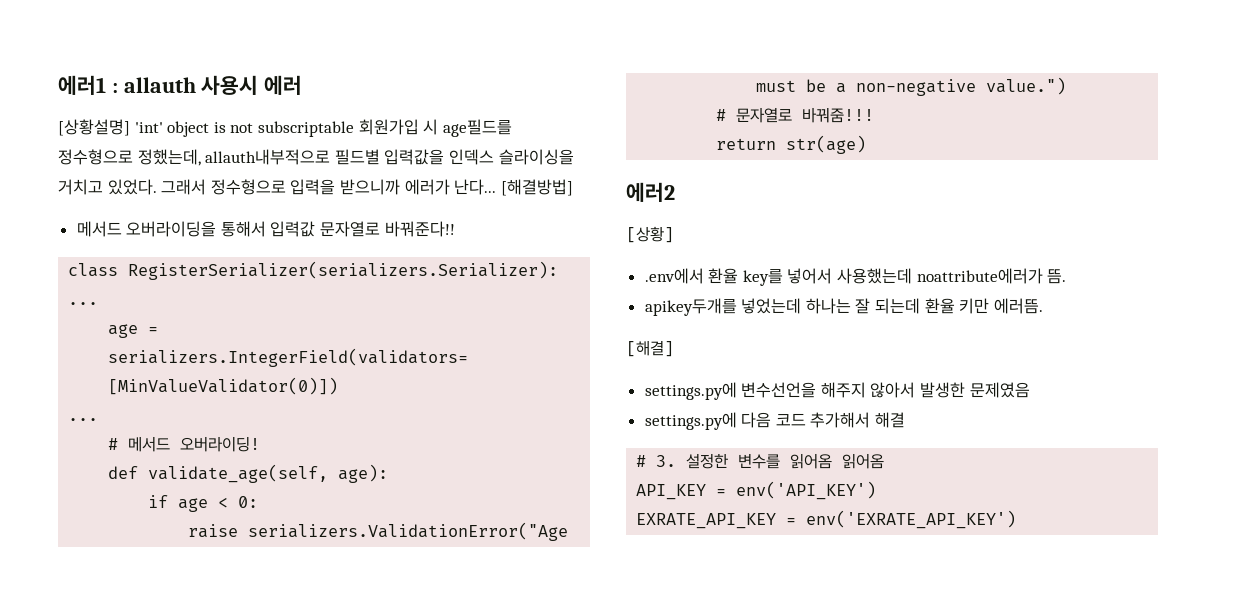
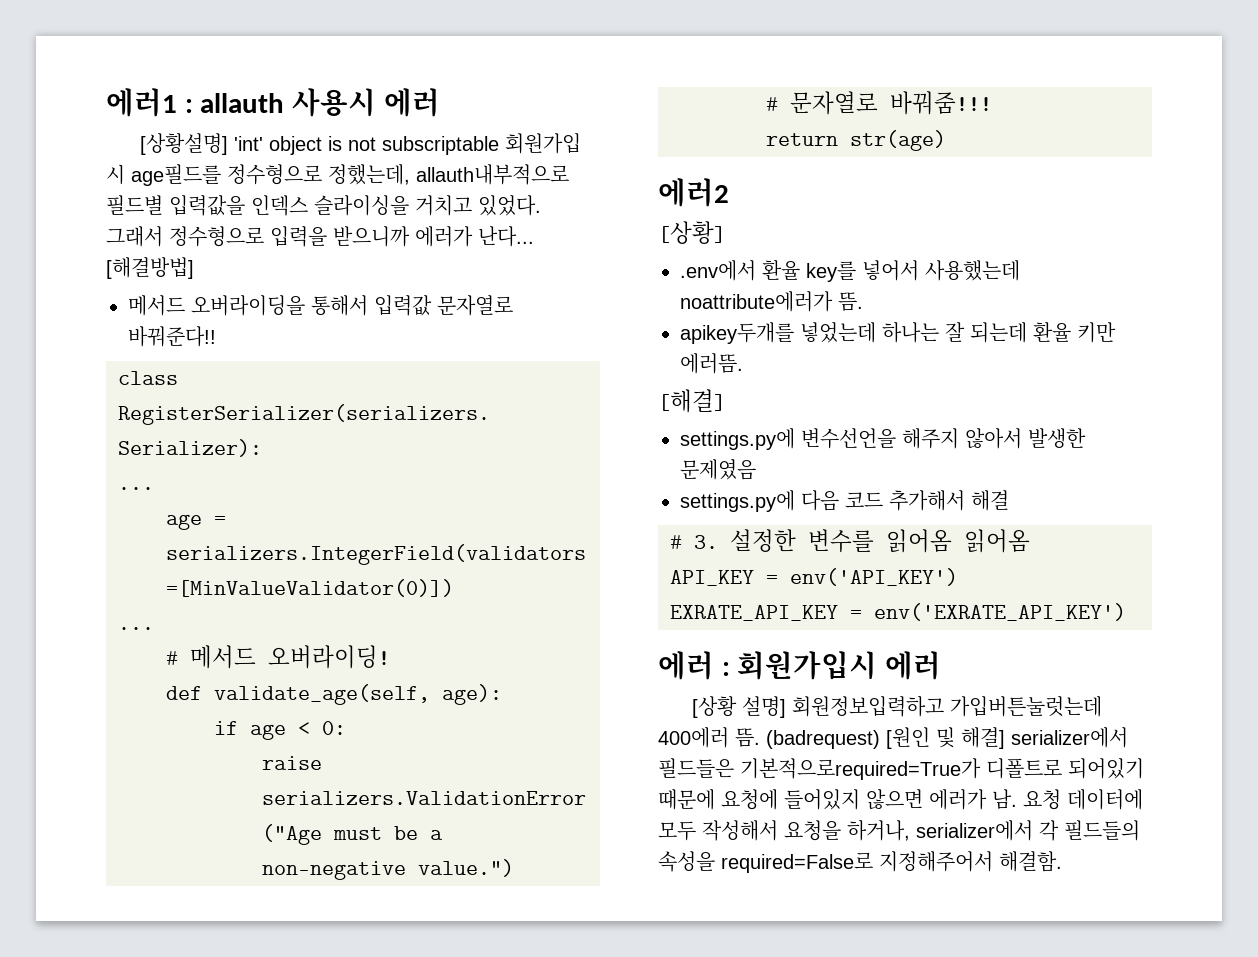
(1017, 519) none -> [658,651,942,680] [692,696,1103,718] [658,727,1128,749] [658,758,1144,780] [658,789,1143,810] [658,820,1140,841] [658,851,1062,873] // 에러 : 회원가입시 에러 // [상황 설명] 회원정보입력하고 가입버튼눌럿는데 400에러 뜸. (badrequest) [원인 및 해결] serializer에서 필드들은 기본적으로required=True가 디폴트로 되어있기 때문에 요청에 들어있지 않으면 에러가 남. 요청 데이터에 모두 작성해서 요청을 하거나, serializer에서 각 필드들의 속성을 required=False로 지정해주어서 해결함.

